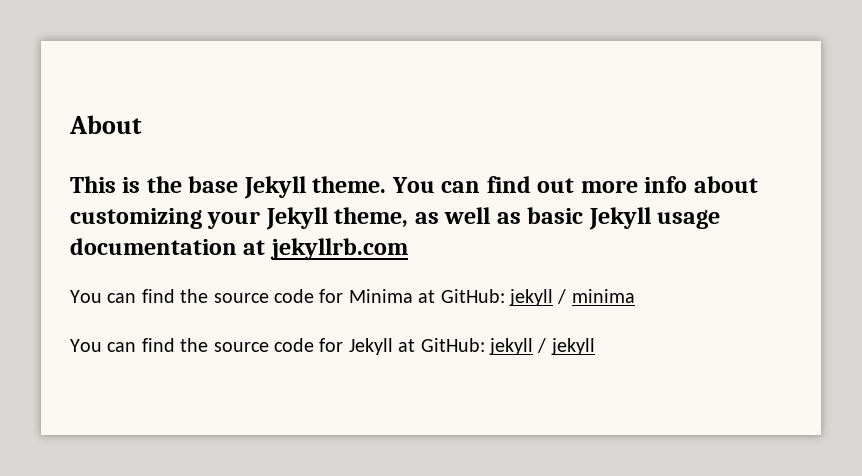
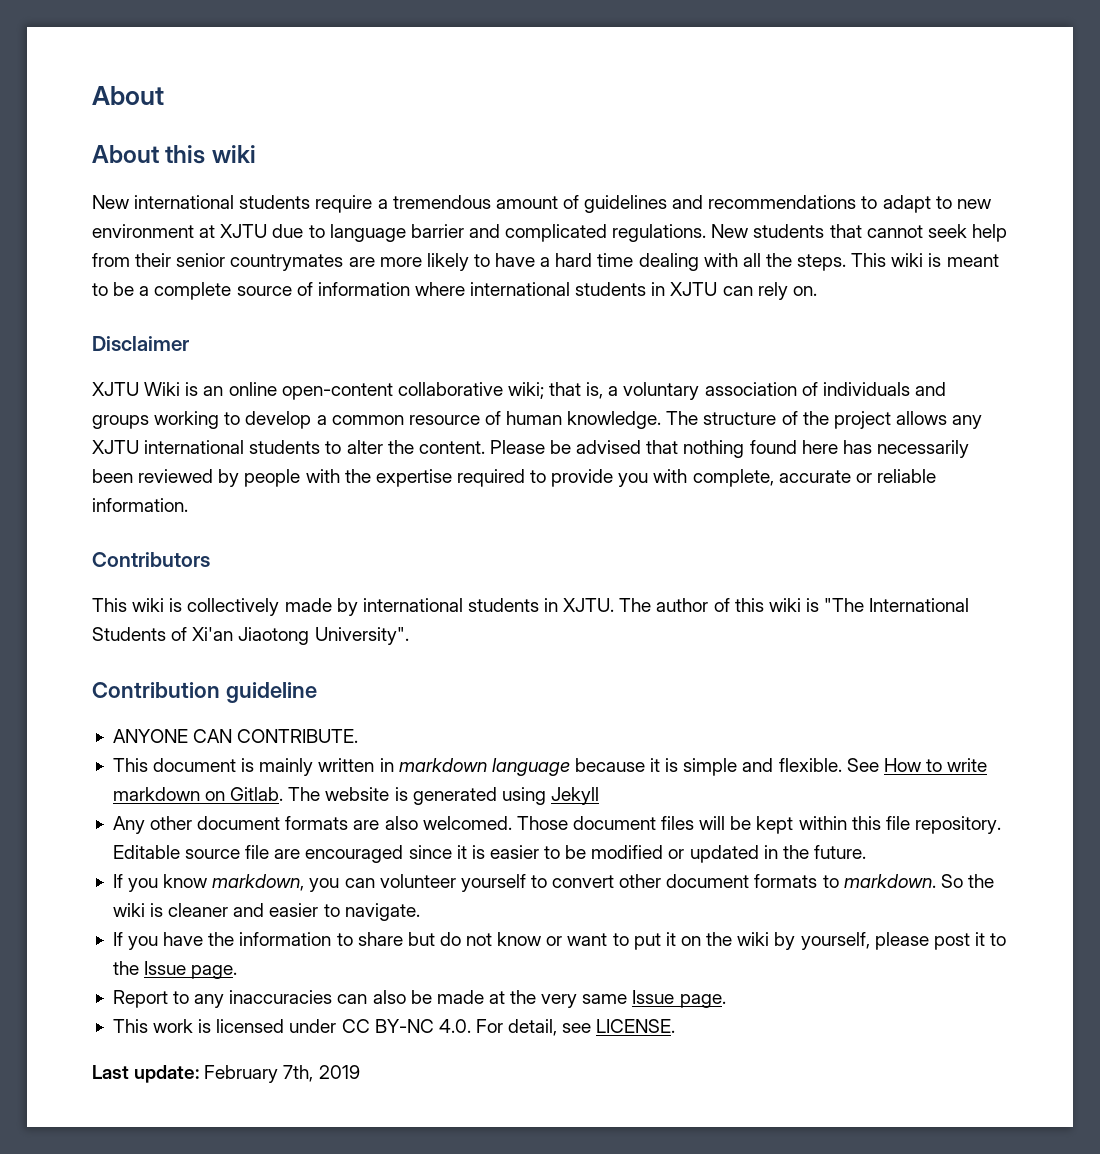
[70,176,758,199] [70,207,721,230] [70,238,408,260] [70,289,635,306] [70,338,595,355] This is the base Jekyll theme. You can find out more info about customizing your Jekyll theme, as well as basic Jekyll usage documentation at jekyllrb.com // You can find the source code for Minima at GitHub: jekyll / minima // You can find the source code for Jekyll at GitHub: jekyll / jekyll -> [92,145,256,164] [92,195,991,213] [92,224,1007,242] [92,253,999,271] [92,282,817,300] [92,336,189,351] [92,382,946,400] [92,411,983,429] [92,440,969,458] [92,469,936,487] [92,498,188,512] [92,552,210,567] [92,598,970,616] [92,627,409,645] [92,682,317,703] [112,729,359,743] [112,758,988,776] [112,787,599,805] [112,816,1001,834] [112,845,866,863] [112,874,994,892] [112,903,420,921] [112,932,1007,950] [112,961,238,979] [112,990,726,1008] [112,1019,676,1036] [92,1065,360,1083] About this wiki // New international students require a tremendous amount of guidelines and recommendations to adapt to new environment at XJTU due to language barrier and complicated regulations. New students that cannot seek help from their senior countrymates are more likely to have a hard time dealing with all the steps. This wiki is meant to be a complete source of information where international students in XJTU can rely on. // Disclaimer // XJTU Wiki is an online open-content collaborative wiki; that is, a voluntary association of individuals and groups working to develop a common resource of human knowledge. The structure of the project allows any XJTU international students to alter the content. Please be advised that nothing found here has necessarily been reviewed by people with the expertise required to provide you with complete, accurate or reliable information. // Contributors // This wiki is collectively made by international students in XJTU. The author of this wiki is "The International Students of Xi'an Jiaotong University". // Contribution guideline // ANYONE CAN CONTRIBUTE. // This document is mainly written in markdown language because it is simple and flexible. See How to write markdown on Gitlab. The website is generated using Jekyll // Any other document formats are also welcomed. Those document files will be kept within this file repository. Editable source file are encouraged since it is easier to be modified or updated in the future. // If you know markdown, you can volunteer yourself to convert other document formats to markdown. So the wiki is cleaner and easier to navigate. // If you have the information to share but do not know or want to put it on the wiki by yourself, please post it to the Issue page. // Report to any inaccuracies can also be made at the very same Issue page. // This work is licensed under CC BY-NC 4.0. For detail, see LICENSE. // Last update: February 7th, 2019

